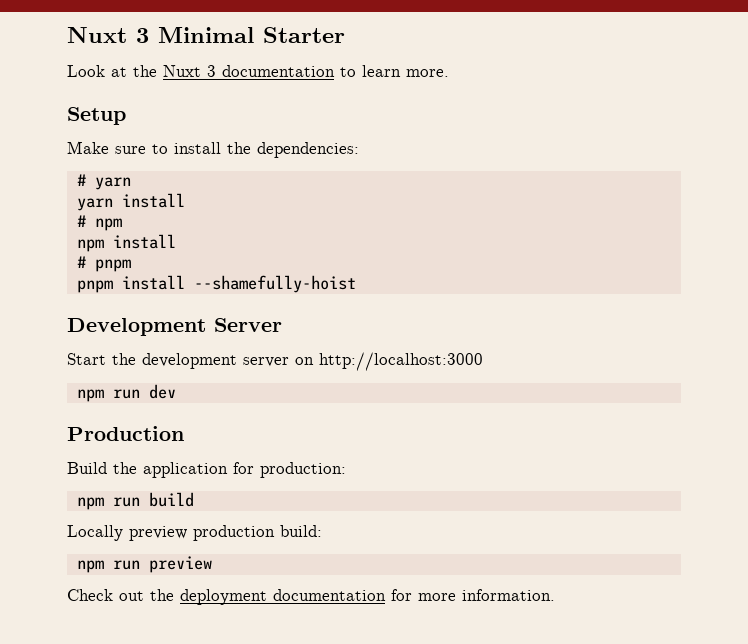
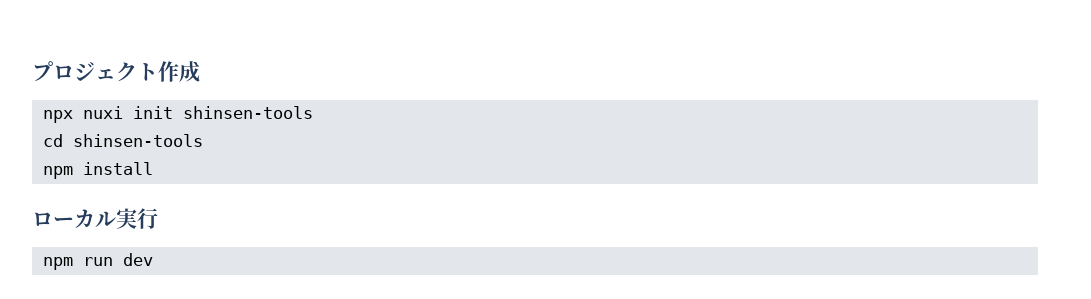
[67,27,345,43] [67,65,449,77] [67,107,126,125] [67,141,359,158] [76,174,131,190] [76,193,185,211] [76,215,122,231] [76,234,176,252] [76,256,131,272] [76,275,356,293] [67,318,282,336] [67,352,483,371] [76,384,176,402] [67,426,184,441] [67,462,346,478] [76,492,194,510] [67,525,322,541] [76,556,212,573] [67,589,555,605] Nuxt 3 Minimal Starter // Look at the Nuxt 3 documentation to learn more. // Setup // Make sure to install the dependencies: // # yarn // yarn install // # npm // npm install // # pnpm // pnpm install --shamefully-hoist // Development Server // Start the development server on http://localhost:3000 // npm run dev // Production // Build the application for production: // npm run build // Locally preview production build: // npm run preview // Check out the deployment documentation for more information. -> [32,61,200,83] [42,106,313,123] [42,134,203,147] [42,162,153,179] [32,208,158,229] [42,253,153,270] プロジェクト作成 // npx nuxi init shinsen-tools // cd shinsen-tools // npm install // ローカル実行 // npm run dev

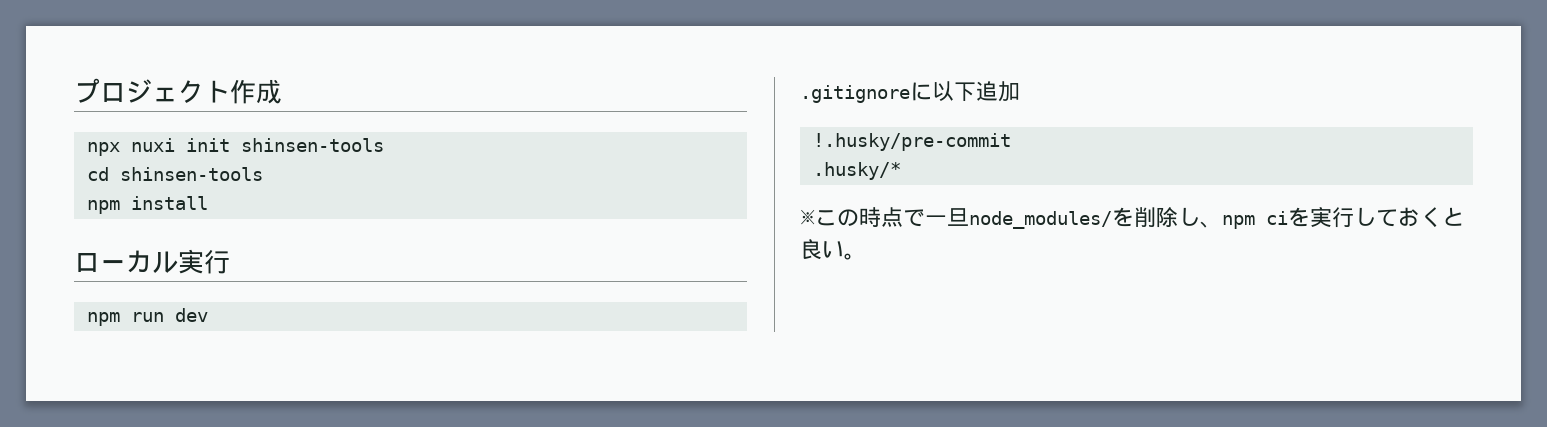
(153, 259) none -> [800,81,1020,103] [812,133,1011,151] [812,162,901,180] [800,207,1464,229] [800,239,866,260] // .gitignoreに以下追加 // !.husky/pre-commit // .husky/* // ※この時点で一旦node_modules/を削除し、npm ciを実行しておくと良い。

